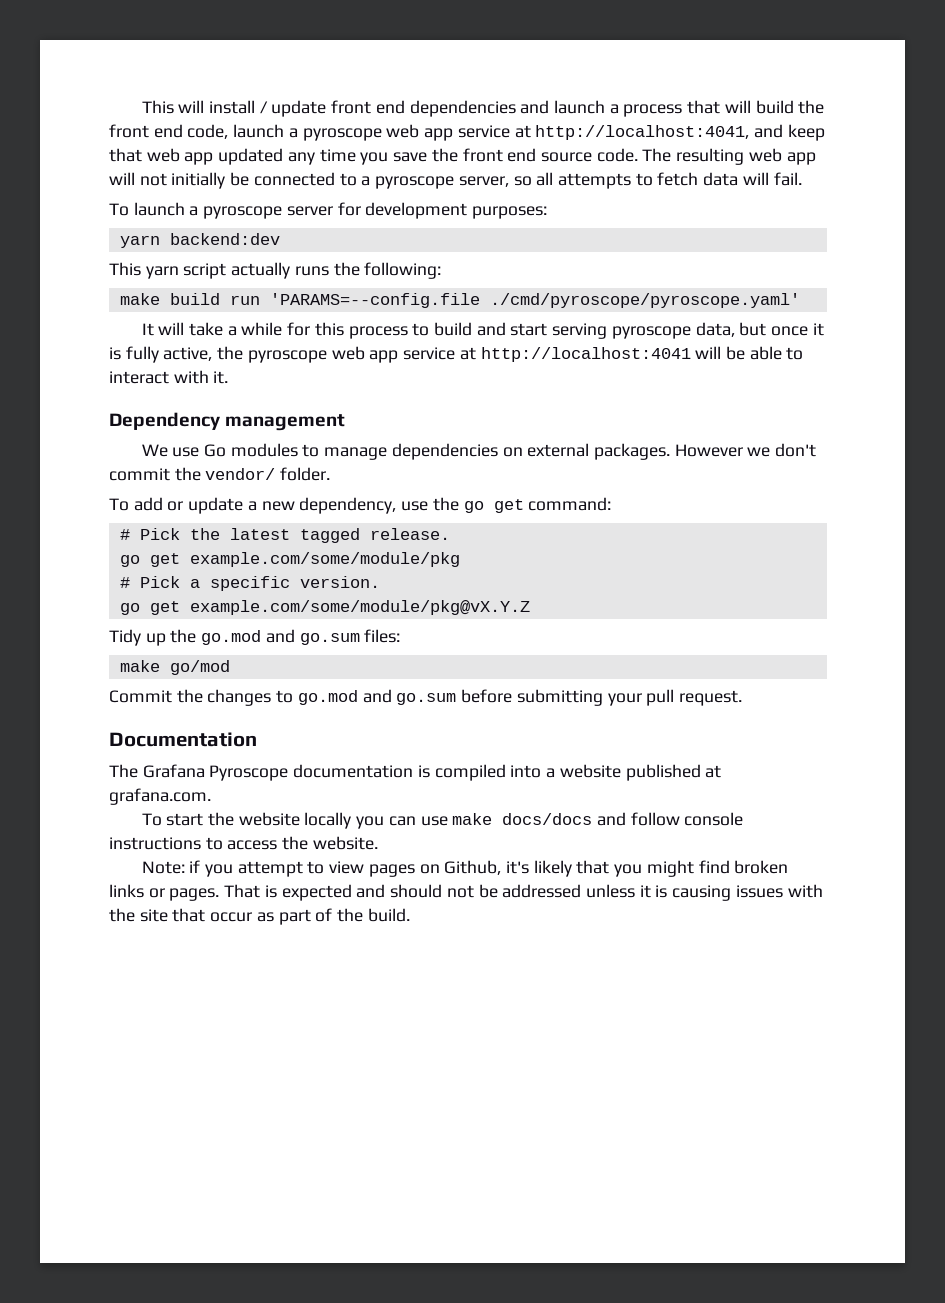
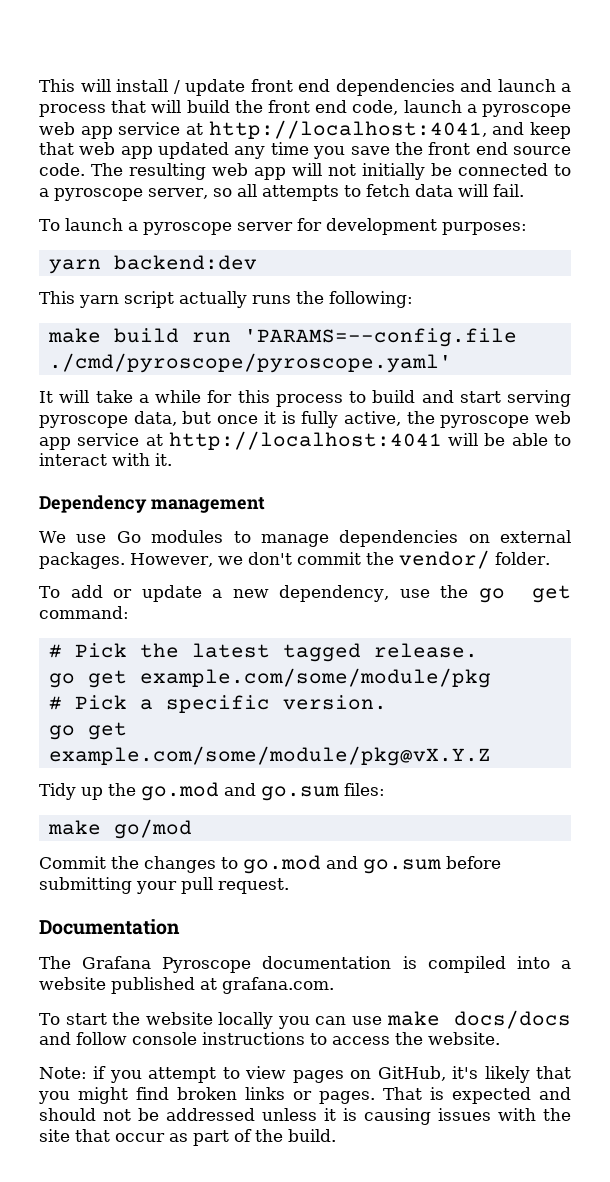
[674,444,743,457] However -> [130,553,213,567] However,
[444,860,502,875] Github, -> [377,1066,446,1081] GitHub,

